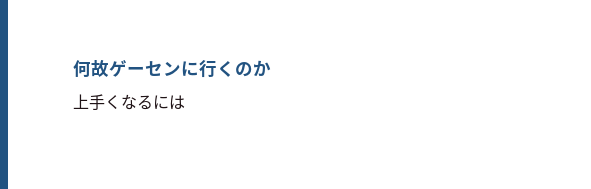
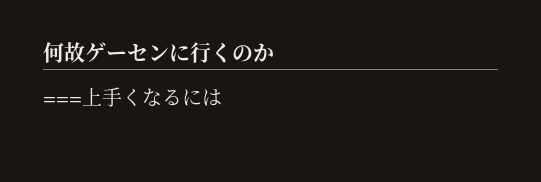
(271, 68) none -> [43,97,82,105] ===

